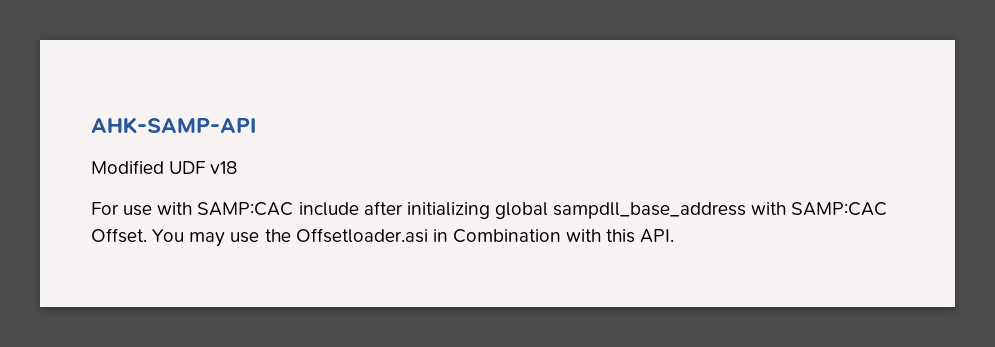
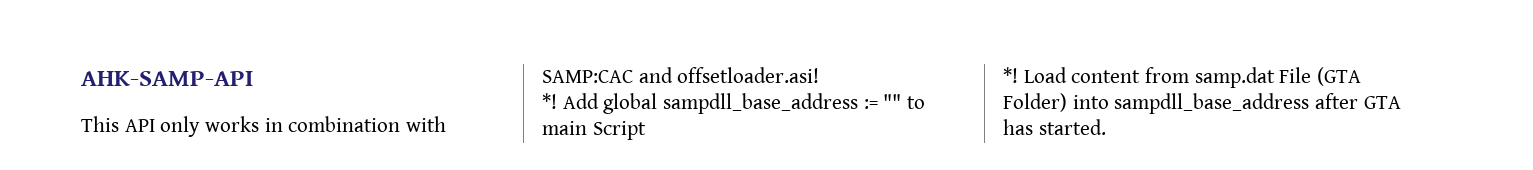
[91,160,238,174] [91,201,888,219] [91,228,675,247] Modified UDF v18 // For use with SAMP:CAC include after initializing global sampdll_base_address with SAMP:CAC Offset. You may use the Offsetloader.asi in Combination with this API. -> [81,116,447,137] [542,67,820,83] [542,93,926,114] [542,121,646,140] [1003,67,1362,88] [1003,93,1401,114] [1003,119,1106,135] This API only works in combination with SAMP:CAC and offsetloader.asi! // *! Add global sampdll_base_address := "" to main Script // *! Load content from samp.dat File (GTA Folder) into sampdll_base_address after GTA has started.

